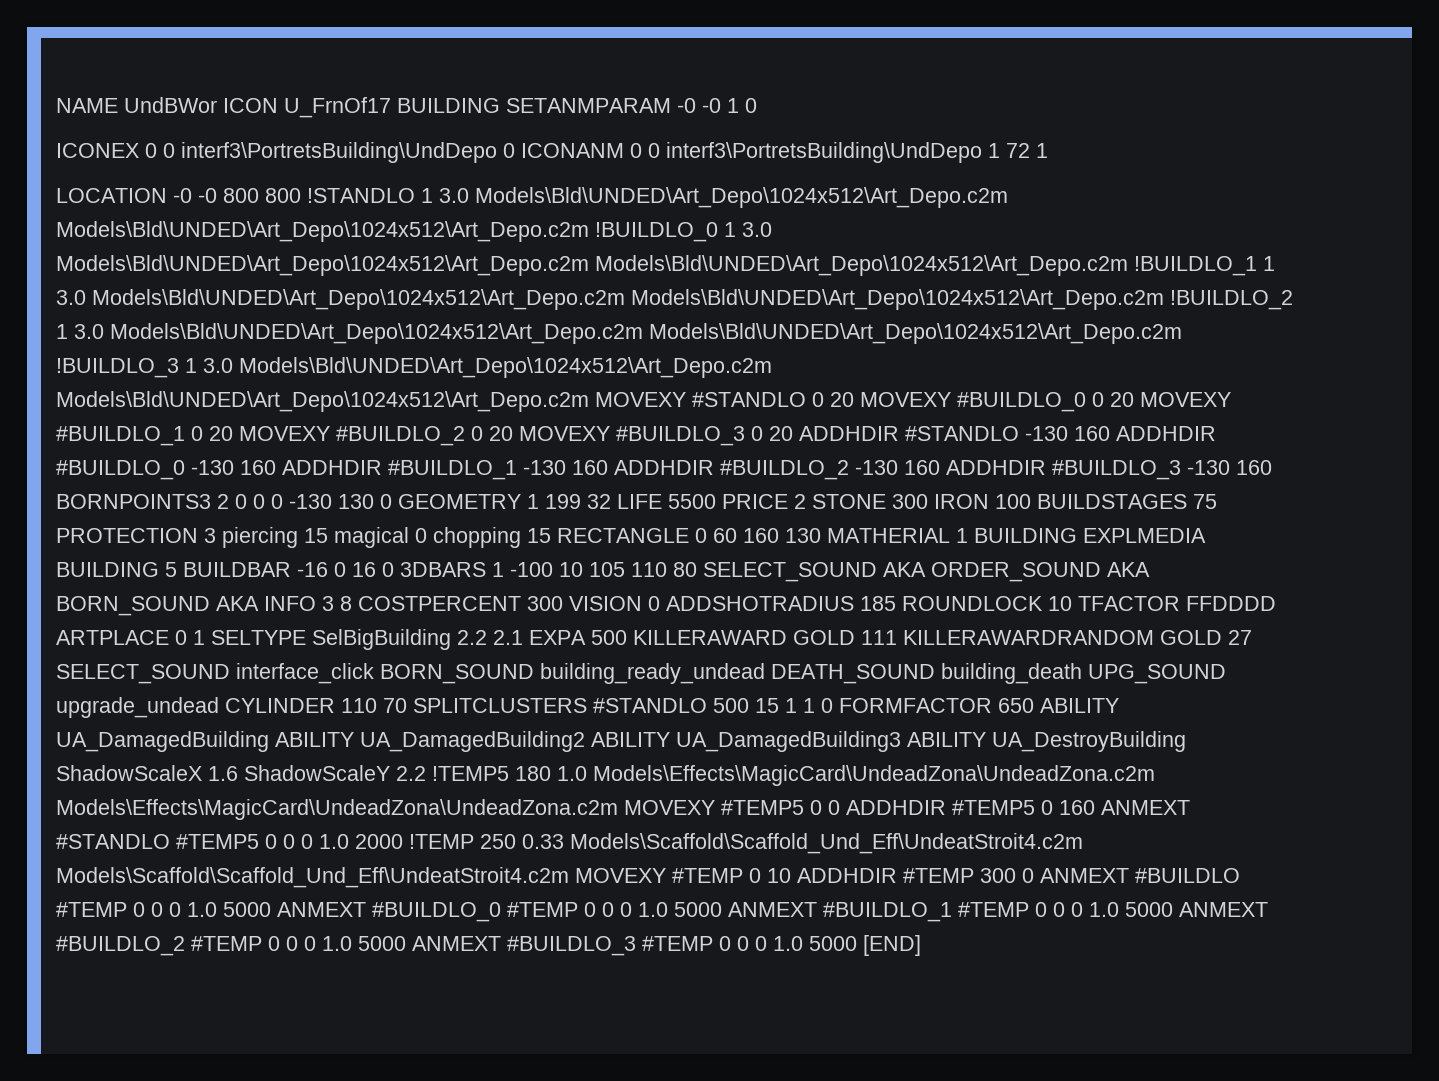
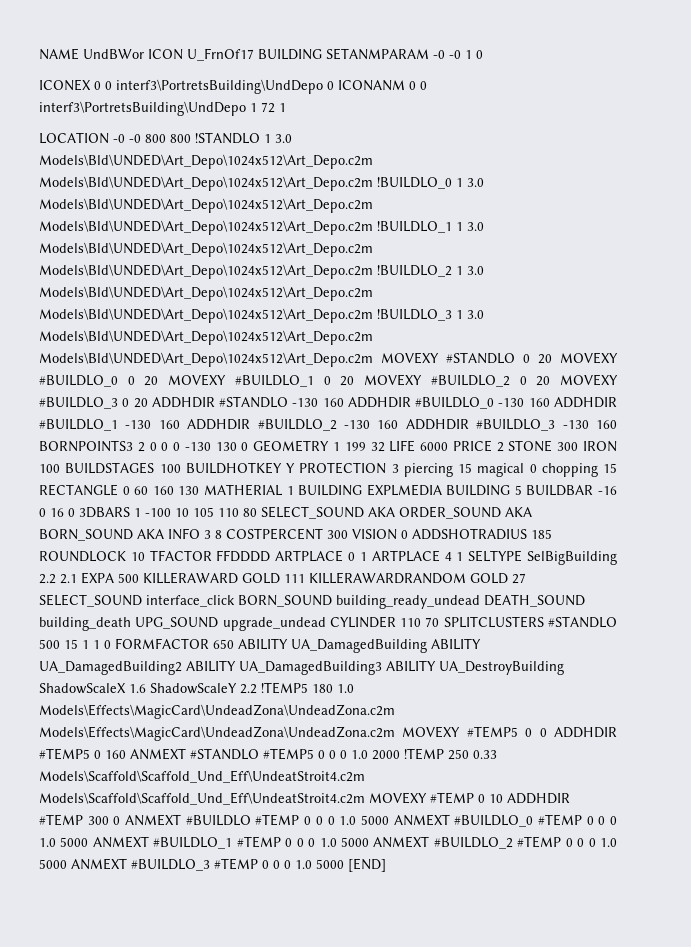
[668,494,716,509] 5500 -> [420,442,449,451] 6000
[1193,494,1217,509] 75 -> [159,462,295,474] 100 BUILDHOTKEY Y
(205, 637) none -> [371,550,464,562] ARTPLACE 4 1

